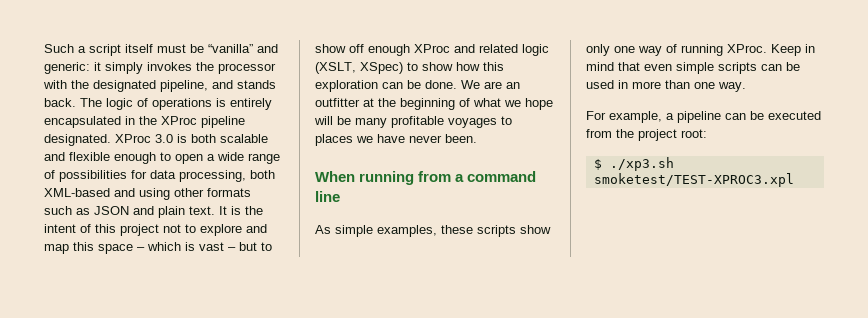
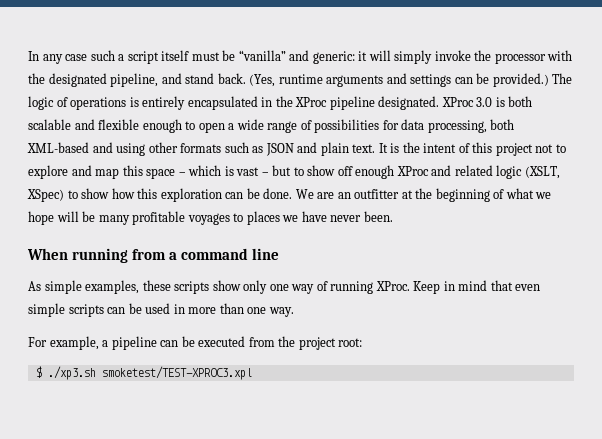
[44,44,74,53] Such -> [28,50,115,64] In any case such
[105,62,192,74] simply invokes -> [368,50,471,64] will simply invoke
[237,80,276,89] [44,98,76,107] stands back. -> [185,73,549,87] stand back. (Yes, runtime arguments and settings can be provided.)

